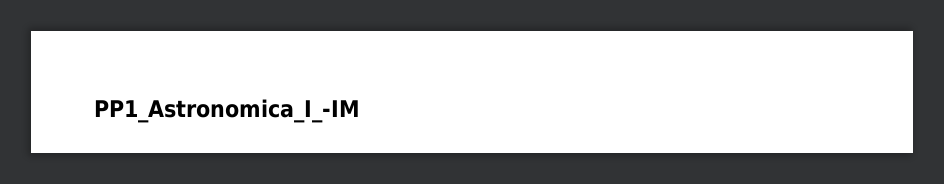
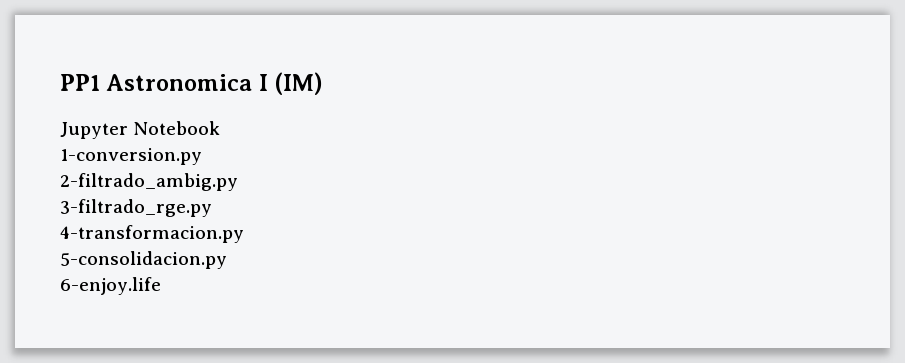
[94,99,360,123] PP1_Astronomica_I_-IM -> [60,72,324,95] [60,121,221,139] [60,148,202,165] [60,173,238,191] [60,199,212,217] [60,225,244,243] [60,251,227,269] [60,277,161,295] PP1 Astronomica I (IM) // Jupyter Notebook // 1-conversion.py // 2-filtrado_ambig.py // 3-filtrado_rge.py // 4-transformacion.py // 5-consolidacion.py // 6-enjoy.life

